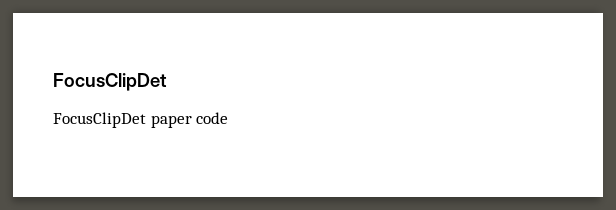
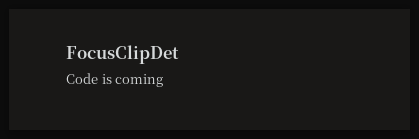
[53,112,229,128] FocusClipDet paper code -> [66,73,164,87] Code is coming

